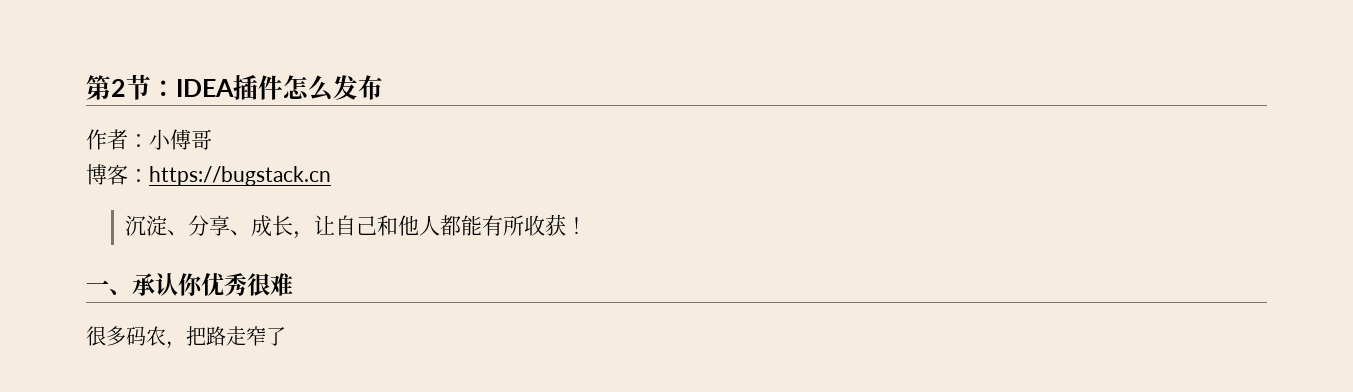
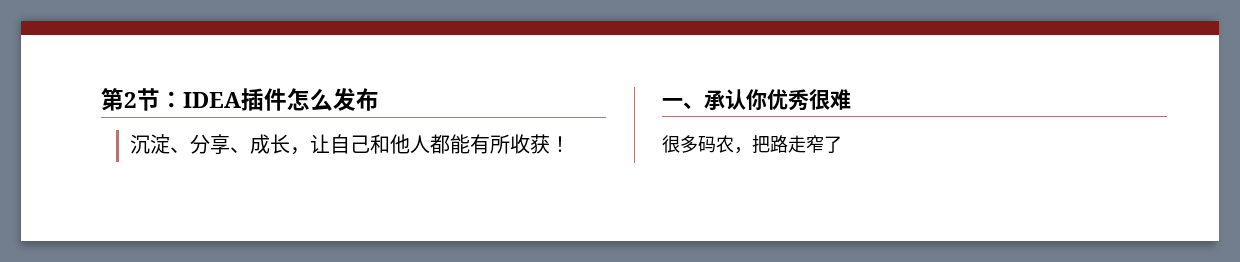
[86,129,212,150] [86,164,331,186] // 作者：小傅哥 // 博客：https://bugstack.cn -> (379, 99) none

